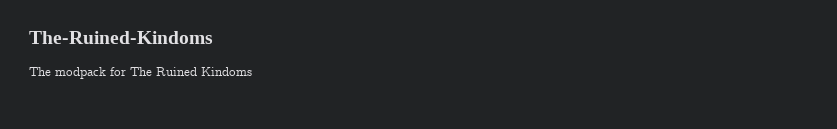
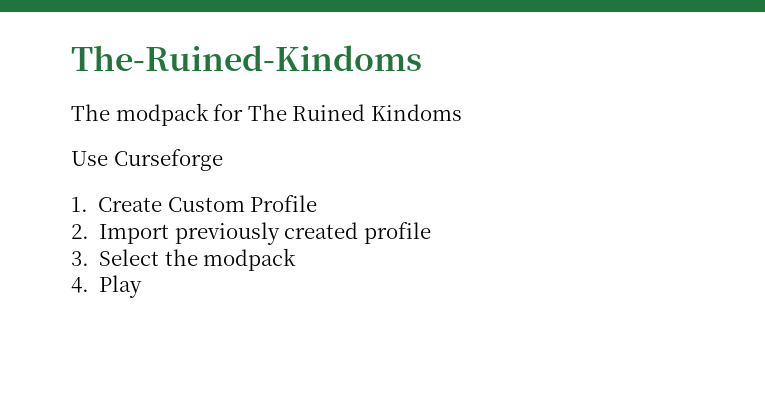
(252, 71) none -> [71,149,223,171] [71,195,318,212] [71,222,431,245] [71,248,297,271] [71,275,143,298] // Use Curseforge // 1. Create Custom Profile // 2. Import previously created profile // 3. Select the modpack // 4. Play

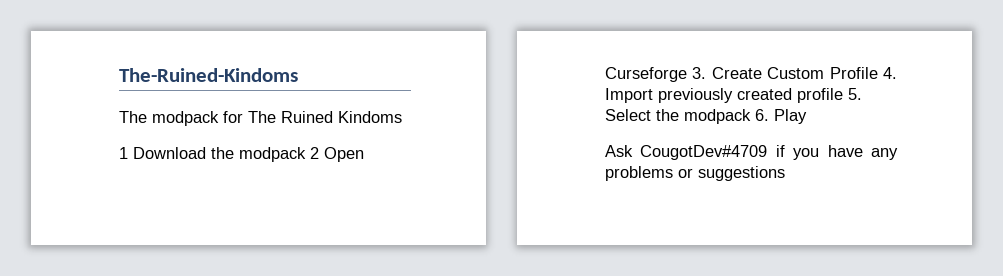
[71,151,108,166] Use -> [119,147,364,162] 1 Download the modpack 2 Open
[71,197,88,212] // 1. -> [692,67,707,79] 3.
[71,224,89,239] // 2. -> [883,67,897,79] 4.
[71,251,89,266] // 3. -> [848,88,862,100] 5.
[71,275,143,298] // 4. Play -> [755,109,807,124] [605,145,898,160] [605,166,785,181] 6. Play // Ask CougotDev#4709 if you have any problems or suggestions

